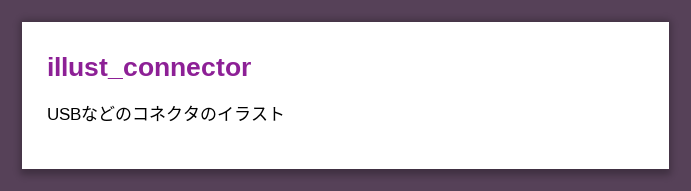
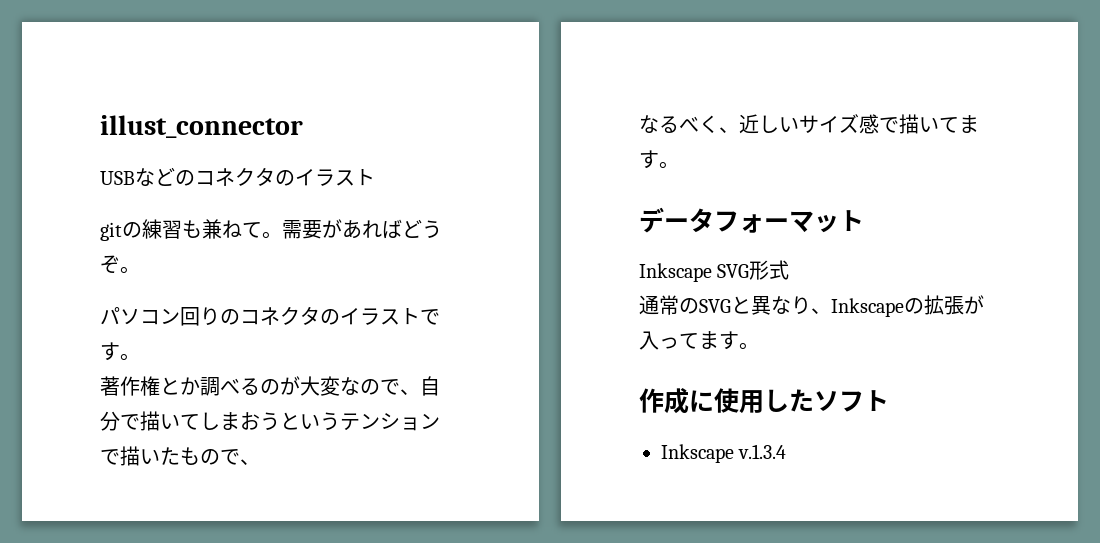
(285, 114) none -> [100,219,442,241] [100,255,140,274] [100,306,440,326] [100,342,140,361] [100,376,440,396] [100,411,440,431] [100,446,260,466] [639,114,979,134] [639,150,679,169] [639,207,864,233] [639,260,790,282] [639,295,984,317] [639,331,759,350] [639,388,889,414] [661,444,787,463] // gitの練習も兼ねて。需要があればどうぞ。 // パソコン回りのコネクタのイラストです。 // 著作権とか調べるのが大変なので、自分で描いてしまおうというテンションで描いたもので、 // なるべく、近しいサイズ感で描いてます。 // データフォーマット // Inkscape SVG形式 // 通常のSVGと異なり、Inkscapeの拡張が入ってます。 // 作成に使用したソフト // Inkscape v.1.3.4

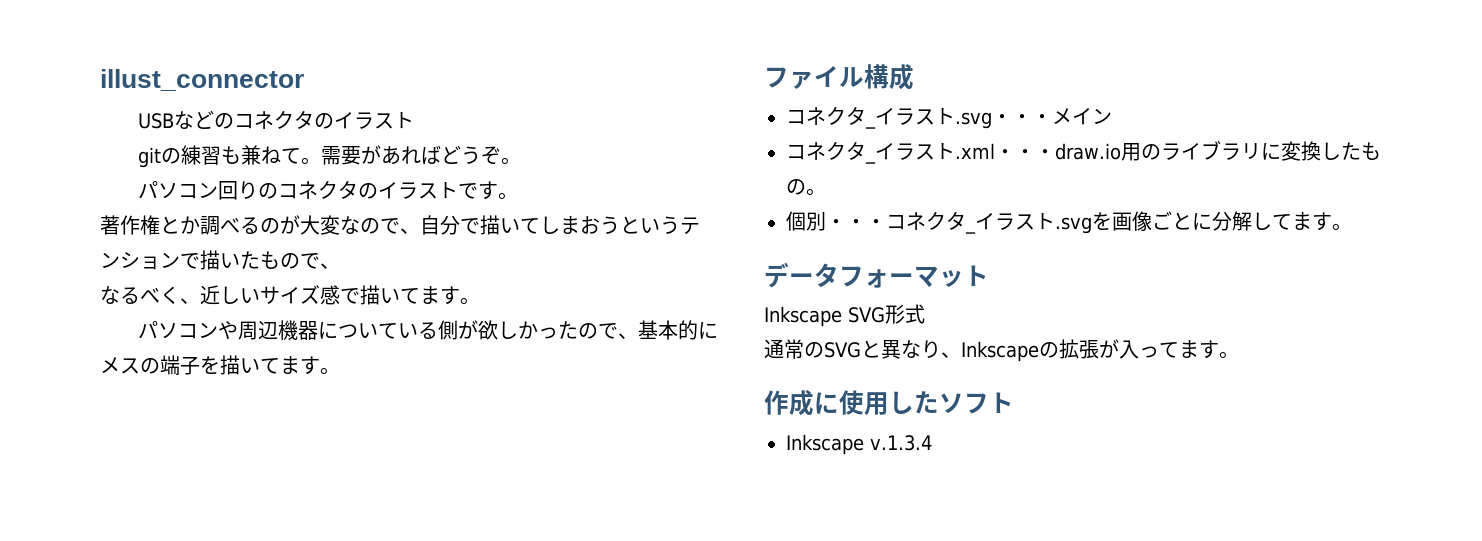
(679, 165) none -> [137,320,718,340] [100,355,340,375] [764,64,914,90] [786,106,1112,129] [786,140,1381,164] [786,179,826,196] [786,211,1352,234] // パソコンや周辺機器についている側が欲しかったので、基本的にメスの端子を描いてます。 // ファイル構成 // コネクタ_イラスト.svg・・・メイン // コネクタ_イラスト.xml・・・draw.io用のライブラリに変換したもの。 // 個別・・・コネクタ_イラスト.svgを画像ごとに分解してます。

